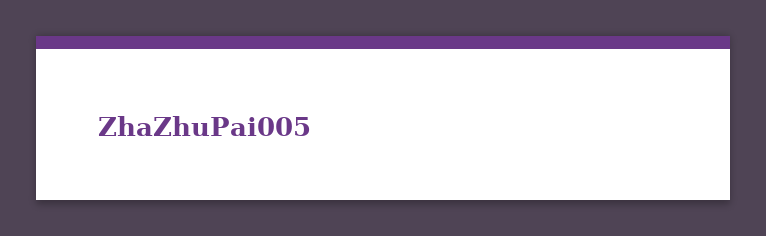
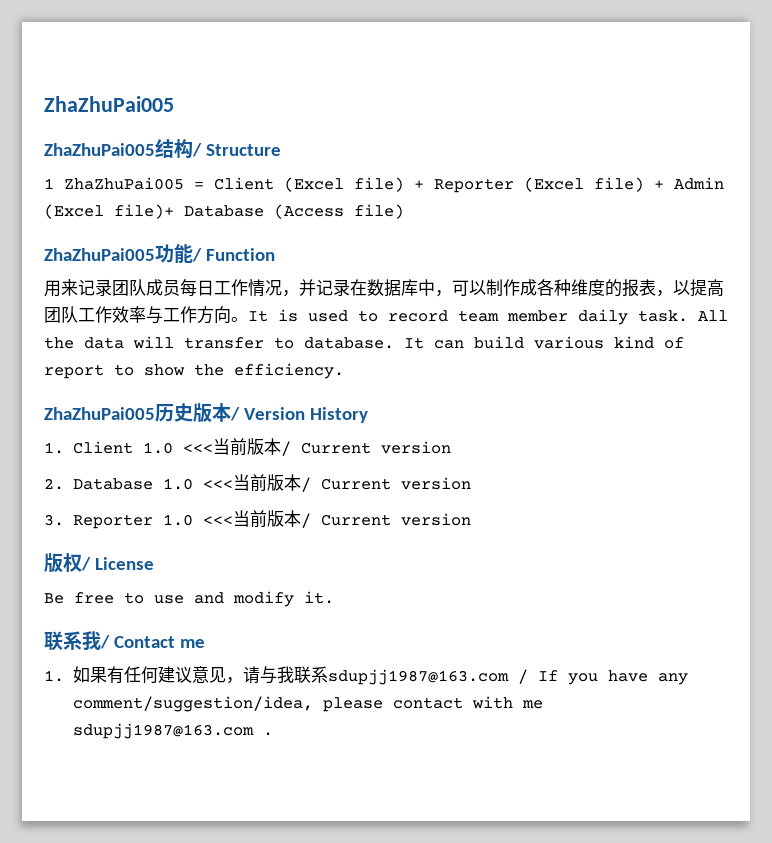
[98,116,311,136] ZhaZhuPai005 -> [44,96,174,112] [44,139,282,159] [44,177,724,193] [44,204,404,219] [44,244,276,263] [44,279,724,297] [44,306,728,325] [44,336,684,349] [44,363,344,379] [44,403,369,423] [44,438,451,456] [44,474,471,492] [44,510,471,529] [44,553,155,573] [44,591,334,607] [44,631,206,651] [44,666,688,685] [72,696,543,712] [72,723,273,739] ZhaZhuPai005 // ZhaZhuPai005结构/ Structure // 1 ZhaZhuPai005 = Client (Excel file) + Reporter (Excel file) + Admin (Excel file)+ Database (Access file) // ZhaZhuPai005功能/ Function // 用来记录团队成员每日工作情况，并记录在数据库中，可以制作成各种维度的报表，以提高团队工作效率与工作方向。It is used to record team member daily task. All the data will transfer to database. It can build various kind of report to show the efficiency. // ZhaZhuPai005历史版本/ Version History // 1. Client 1.0 <<<当前版本/ Current version // 2. Database 1.0 <<<当前版本/ Current version // 3. Reporter 1.0 <<<当前版本/ Current version // 版权/ License // Be free to use and modify it. // 联系我/ Contact me // 1.如果有任何建议意见，请与我联系sdupjj1987@163.com / If you have any comment/suggestion/idea, please contact with me sdupjj1987@163.com .

